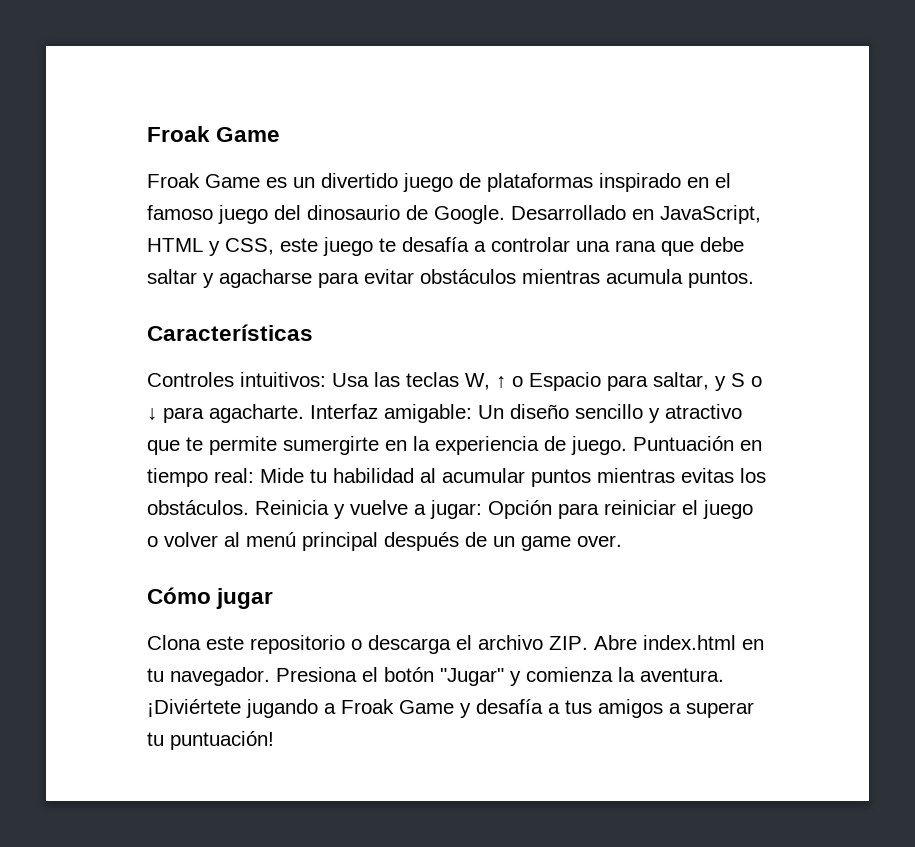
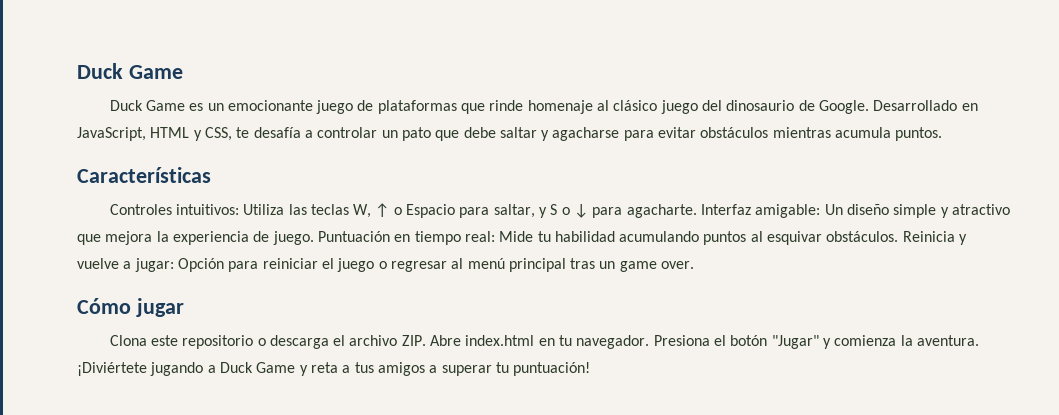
[147,126,210,142] Froak -> [77,63,123,79] Duck
[147,173,200,188] Froak -> [109,100,143,111] Duck
[321,173,398,188] divertido -> [227,100,313,111] emocionante
[599,173,731,192] [147,205,213,220] inspirado en el famoso -> [461,100,658,114] que rinde homenaje al clásico
[280,237,373,256] este juego -> (232, 134) none
[576,240,656,252] una rana -> [381,127,431,141] un pato
[332,373,369,387] Usa -> [243,204,285,215] Utiliza
[575,404,643,419] sencillo -> [893,204,937,218] simple
[186,436,407,455] te permite sumergirte en -> [105,231,153,245] mejora
[420,468,766,487] al acumular puntos mientras evitas los -> [619,231,823,245] acumulando puntos al esquivar
[164,532,218,547] volver -> [390,261,447,272] regresar
[384,532,487,551] después de -> [570,258,596,269] tras
[341,699,394,714] Froak -> [219,362,253,373] Duck
[476,699,543,714] desafía -> [310,362,338,373] reta

